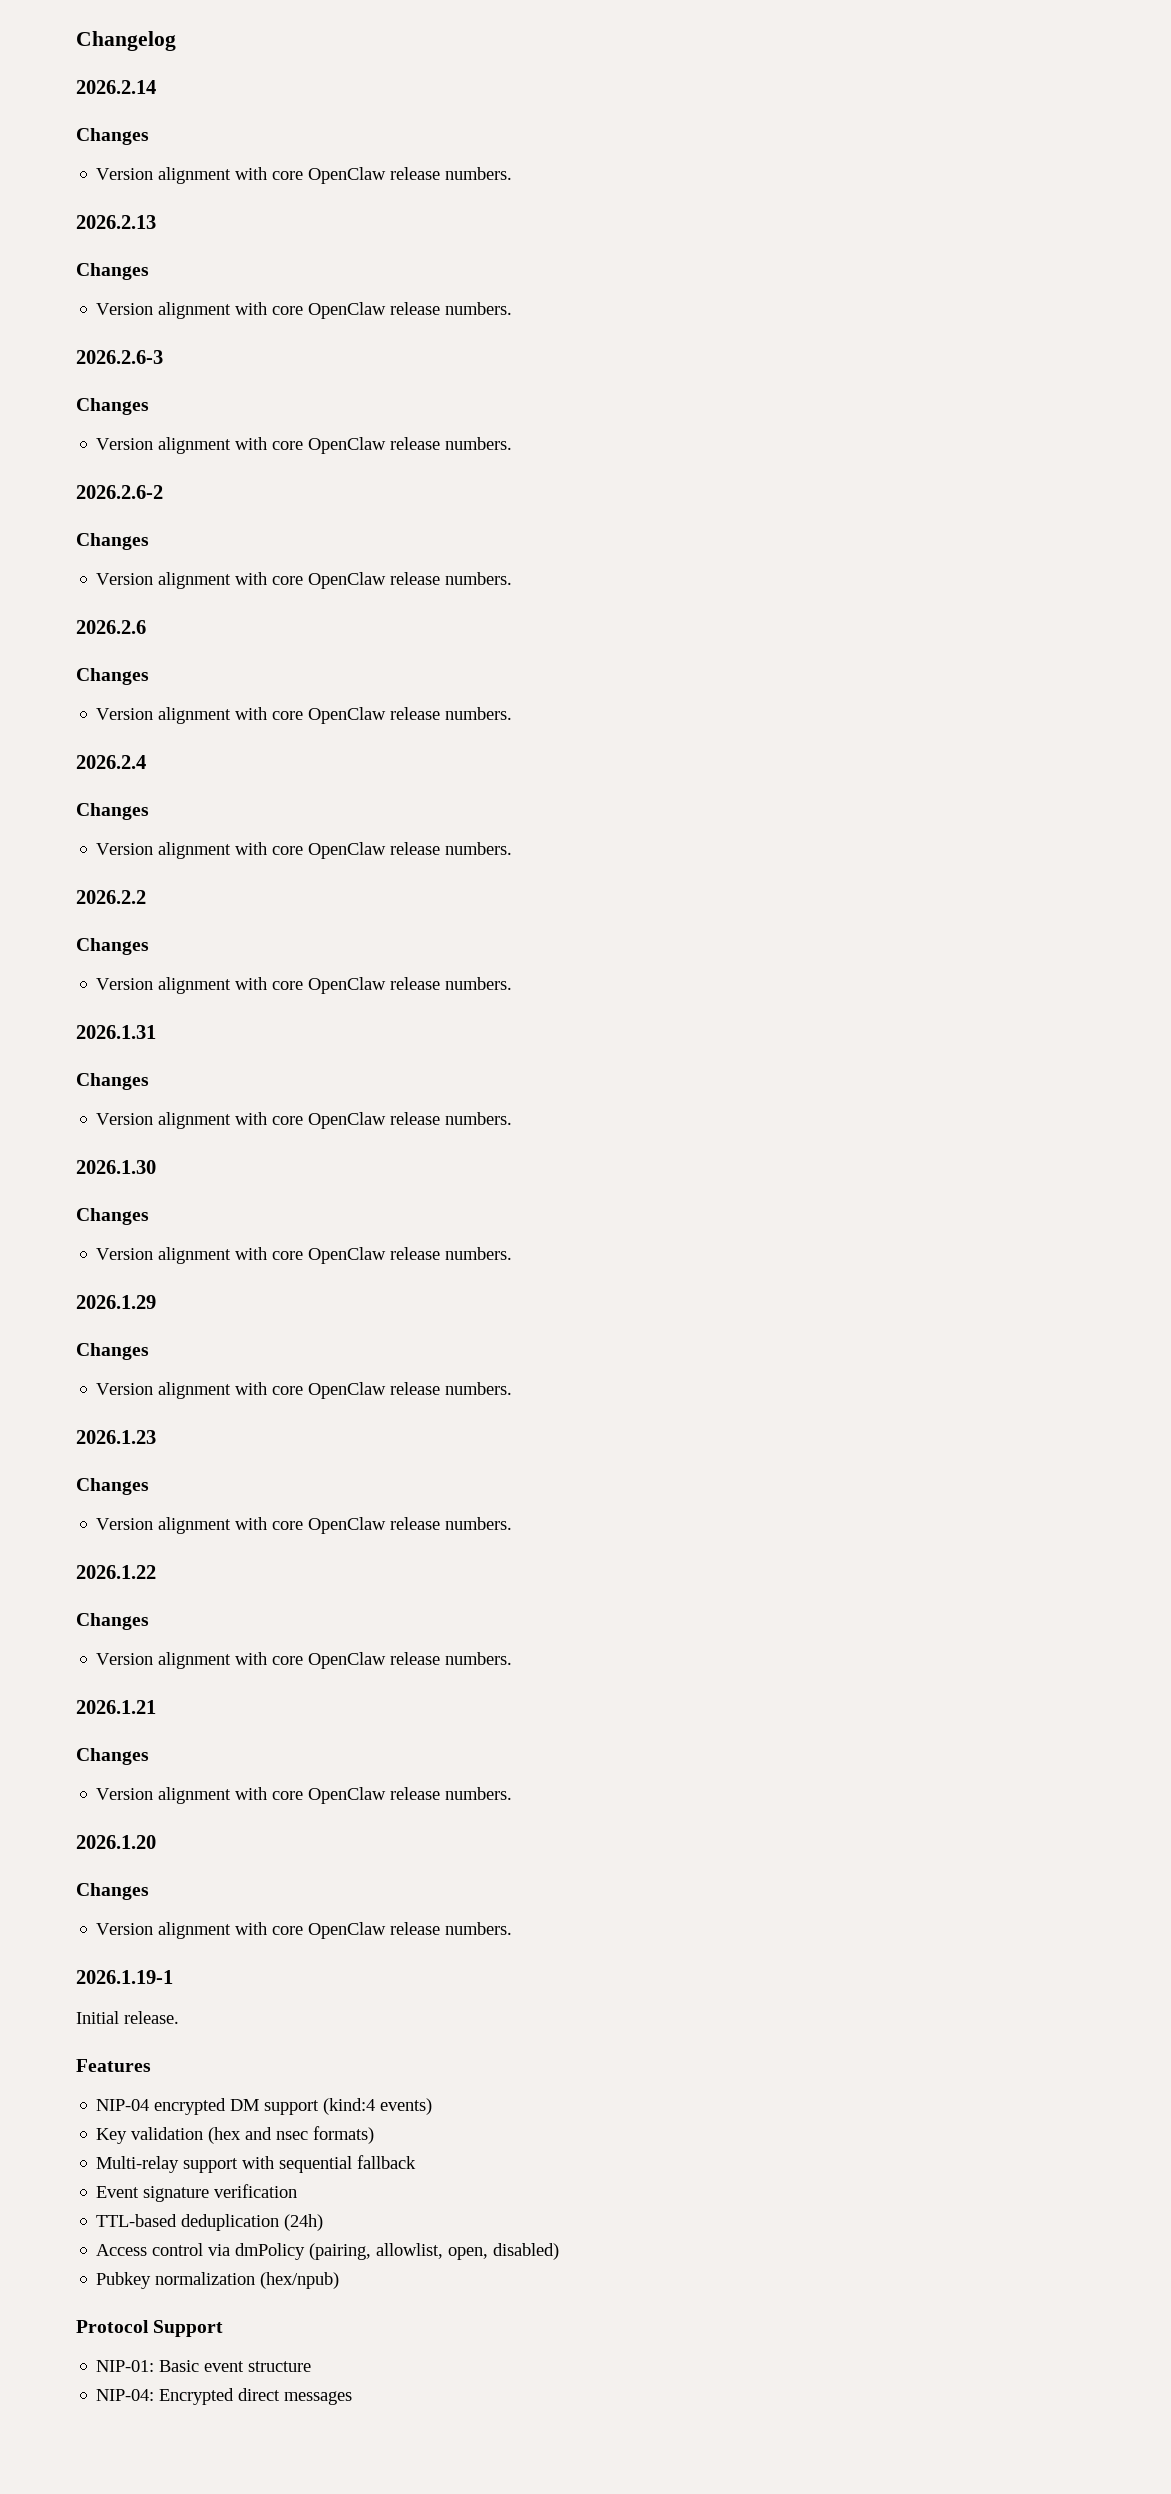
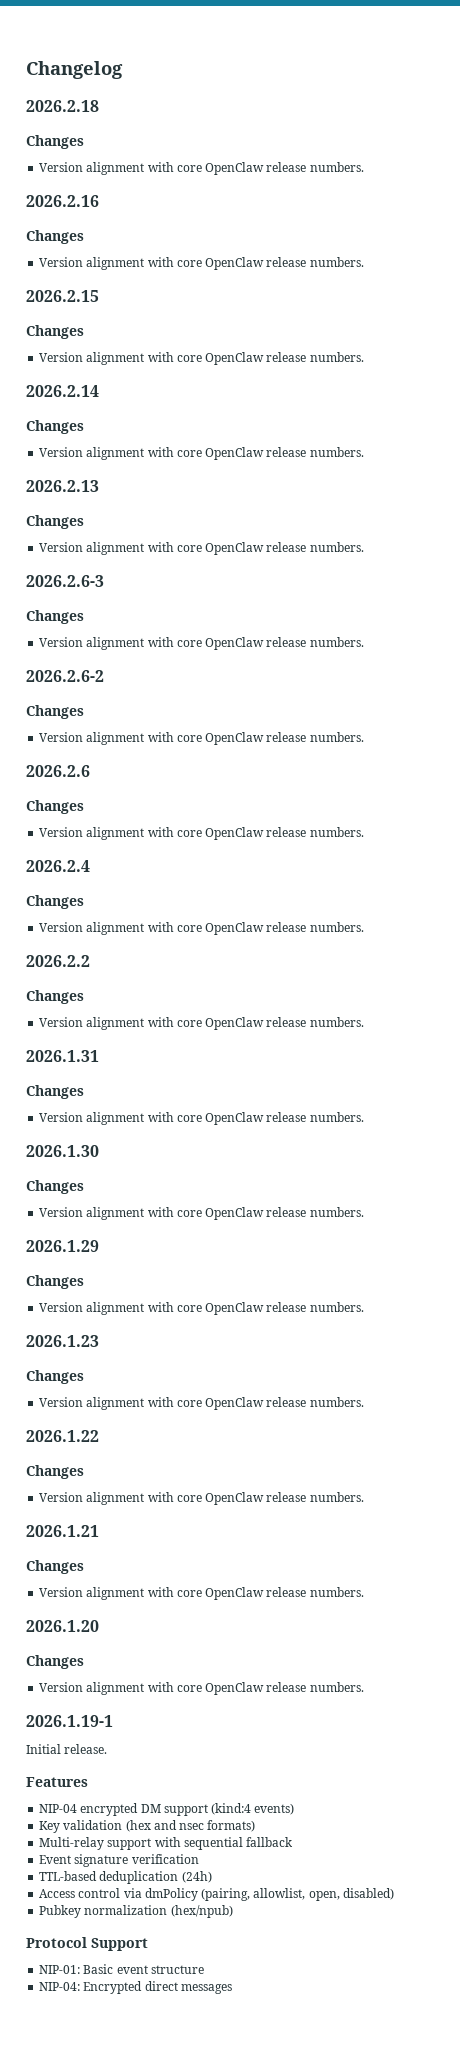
(176, 41) none -> [26,100,99,112] [26,135,84,149] [39,162,364,175] [26,195,99,207] [26,230,84,244] [39,257,364,270] [26,290,99,302] [26,325,84,339] [39,352,364,365] // 2026.2.18 // Changes // Version alignment with core OpenClaw release numbers. // 2026.2.16 // Changes // Version alignment with core OpenClaw release numbers. // 2026.2.15 // Changes // Version alignment with core OpenClaw release numbers.

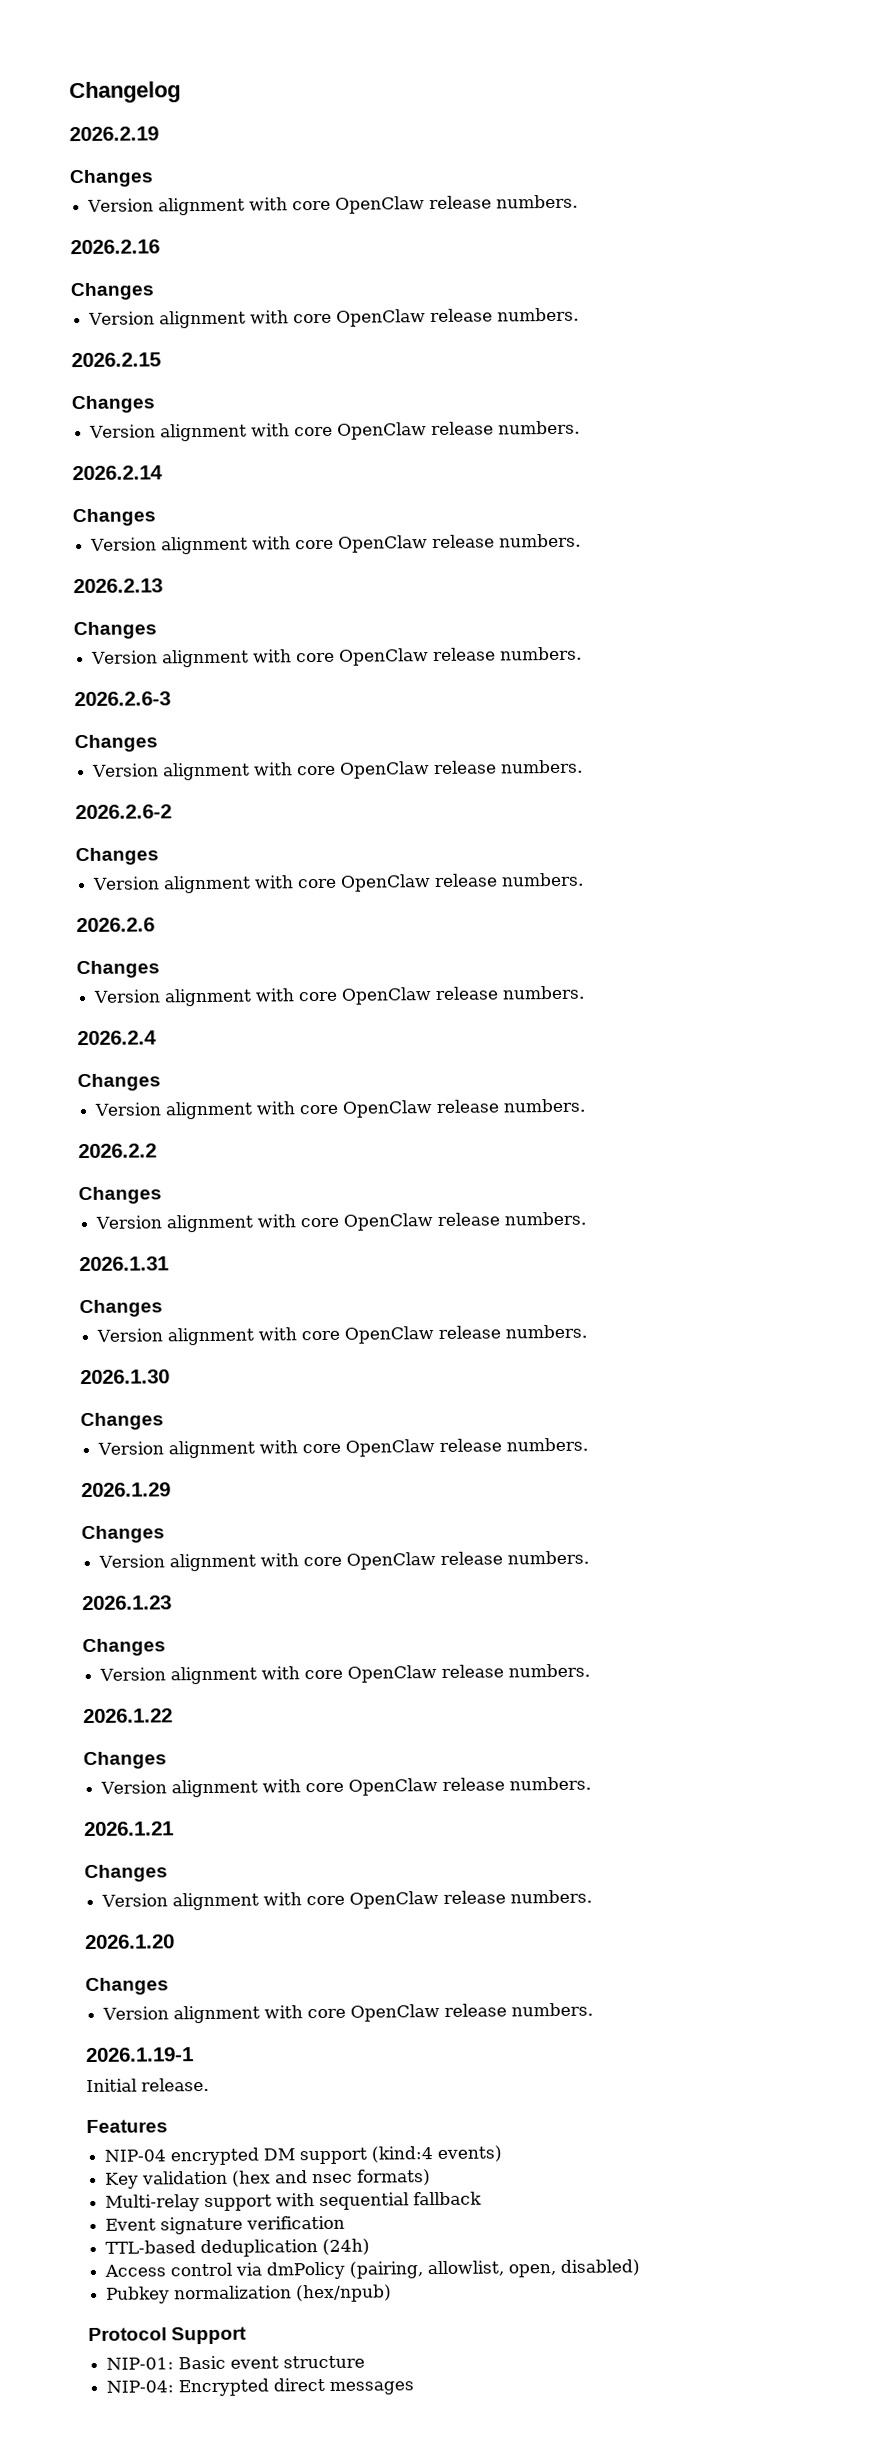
[26,100,99,112] 2026.2.18 -> [69,126,159,142] 2026.2.19

